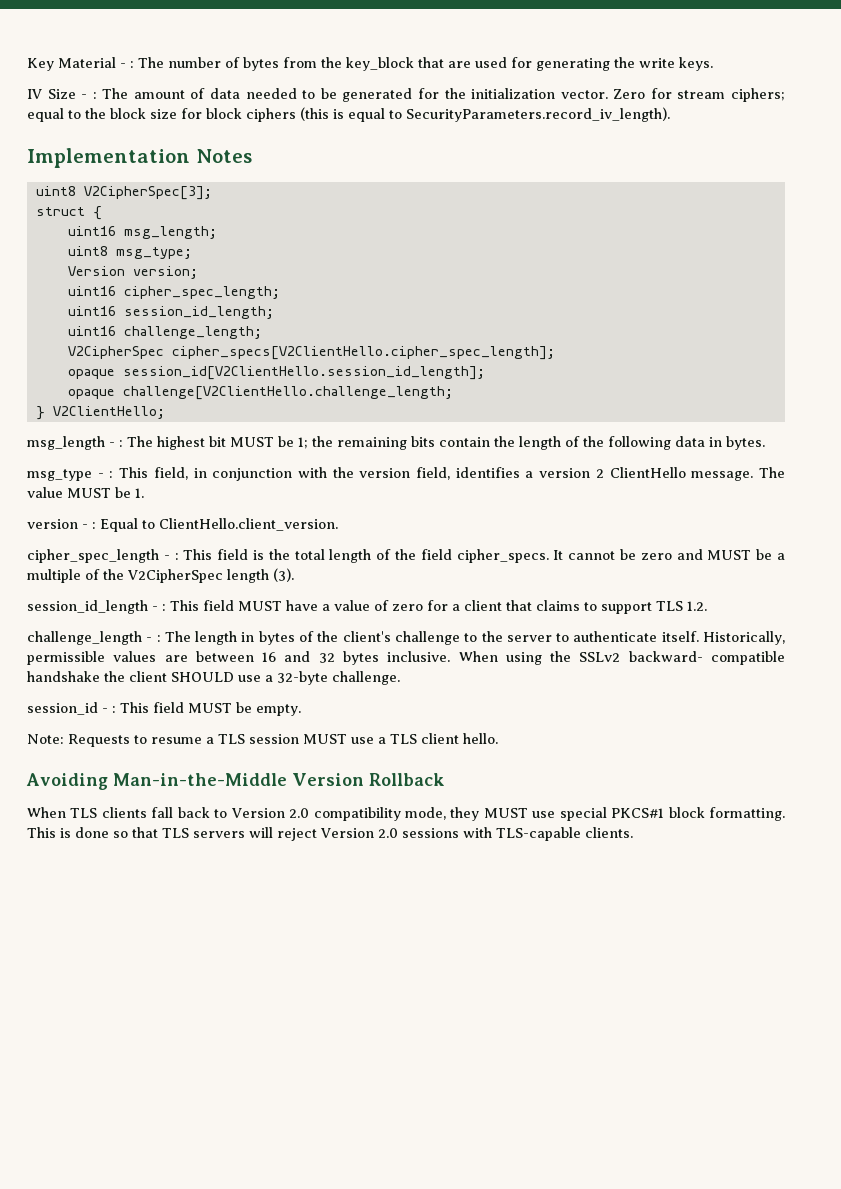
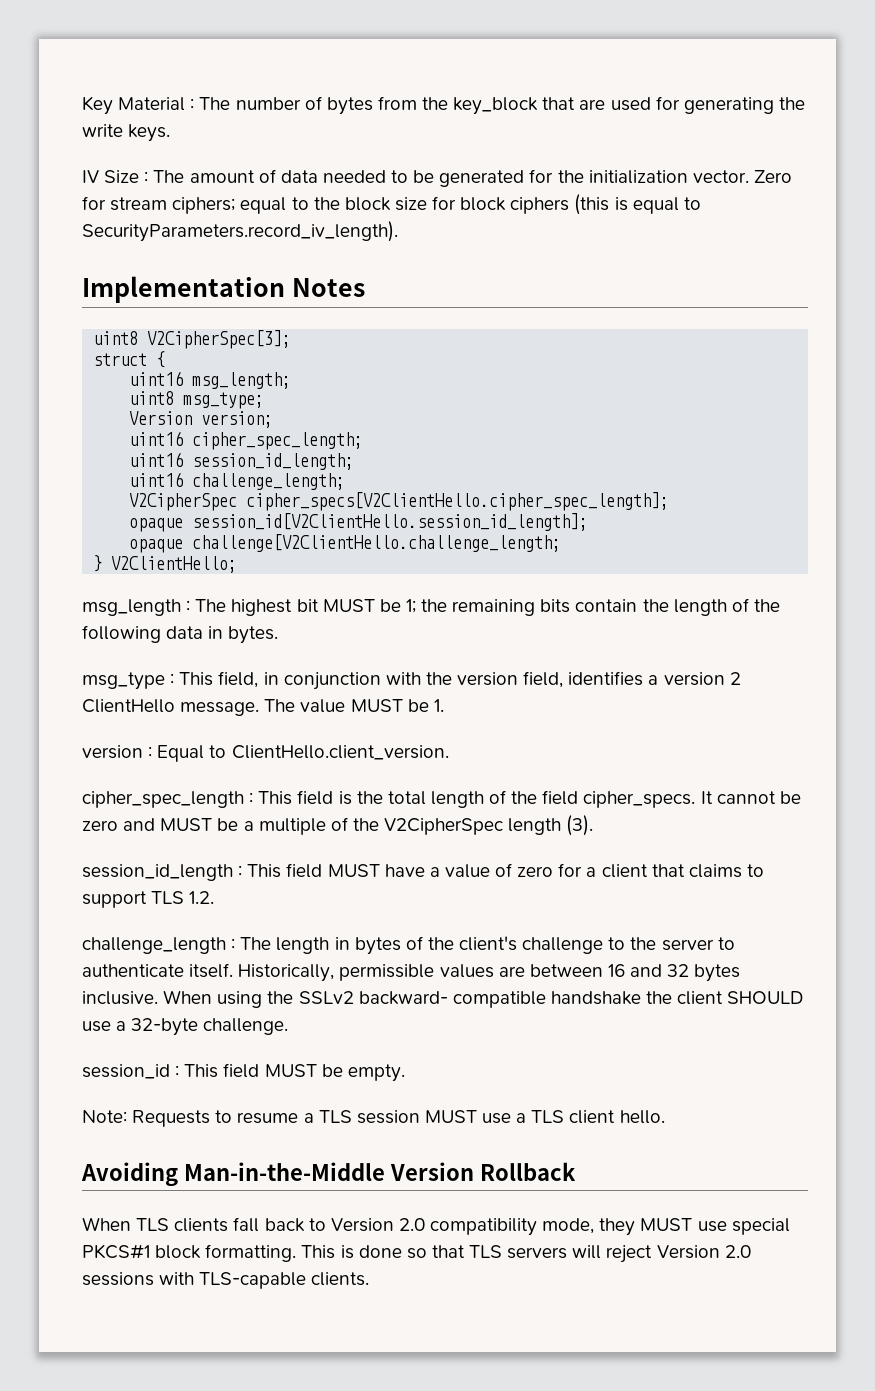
[120,63,126,68] - -> (186, 104) none
[81,94,88,99] - -> (140, 176) none
[109,442,115,447] - -> (181, 607) none
[97,473,104,478] - -> (165, 681) none
[82,524,88,529] - -> (143, 752) none
[163,555,170,560] - -> (244, 799) none
[152,606,158,611] - -> (233, 872) none
[146,637,153,642] - -> (226, 945) none
[102,708,108,713] - -> (170, 1071) none

